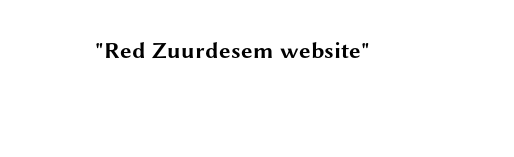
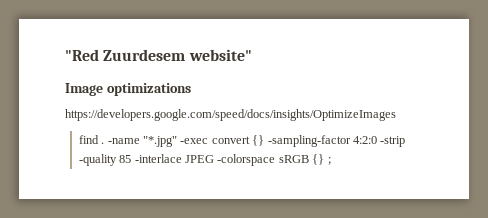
(371, 50) none -> [65,83,191,96] [65,109,396,121] [78,135,406,147] [78,154,331,166] // Image optimizations // https://developers.google.com/speed/docs/insights/OptimizeImages // find . -name "*.jpg" -exec convert {} -sampling-factor 4:2:0 -strip -quality 85 -interlace JPEG -colorspace sRGB {} ;

